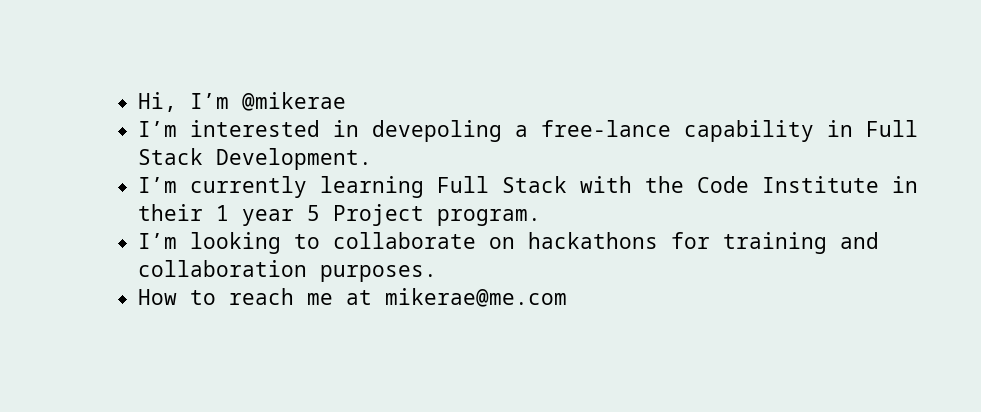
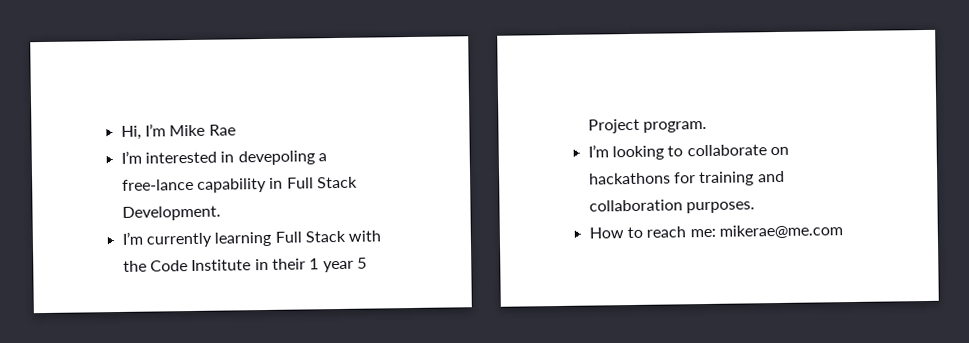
[242,92,347,111] @mikerae -> [169,124,236,137] Mike Rae
[307,290,373,305] me at -> [689,228,716,238] me:

